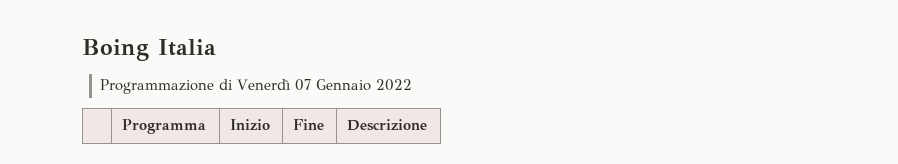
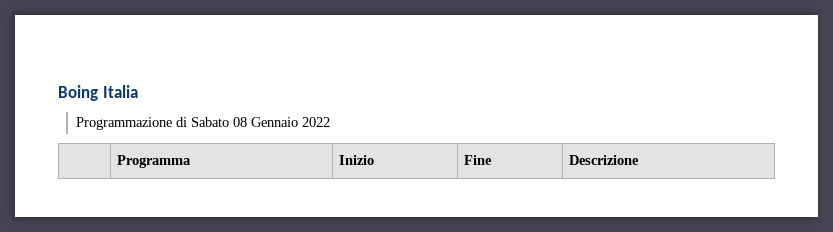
[236,79,311,91] Venerdì 07 -> [190,117,247,127] Sabato 08

